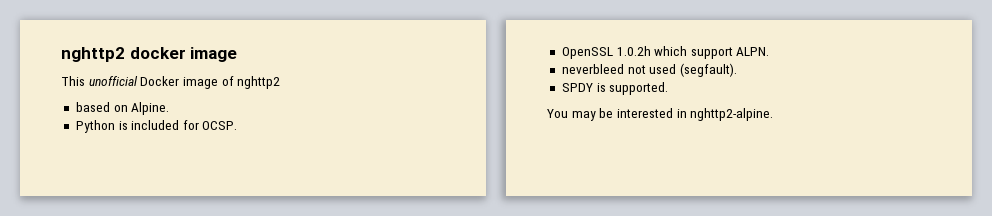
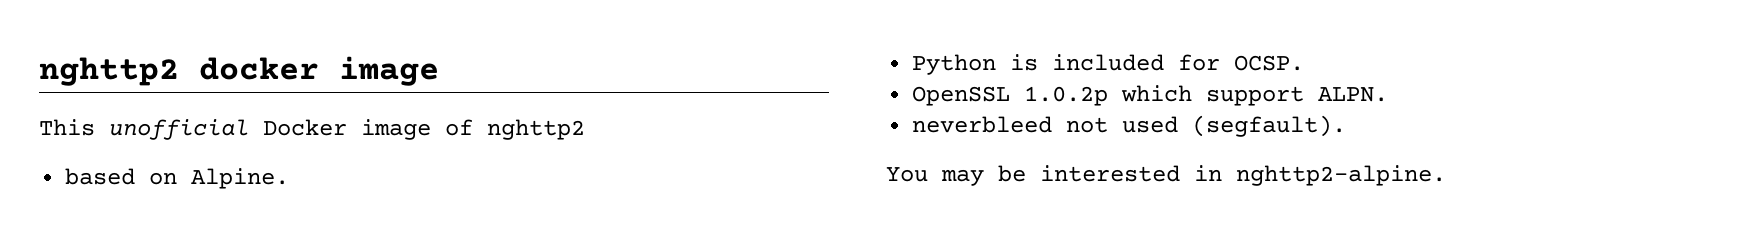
[616,46,651,56] 1.0.2h -> [1024,86,1109,106] 1.0.2p
[561,82,669,95] // SPDY is supported. -> (1347, 126) none

